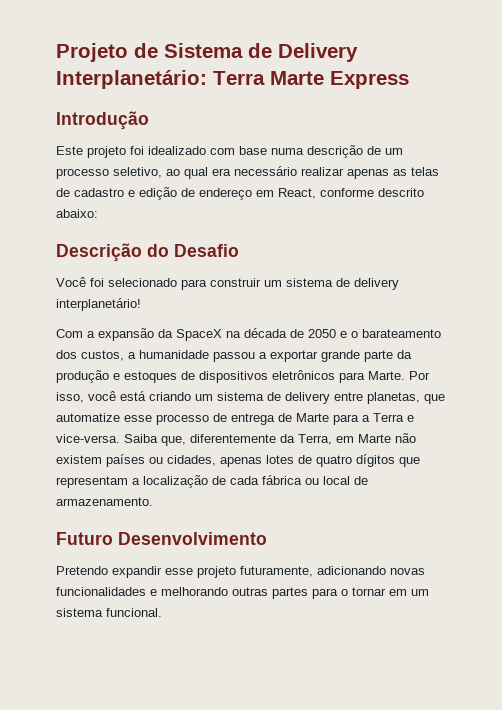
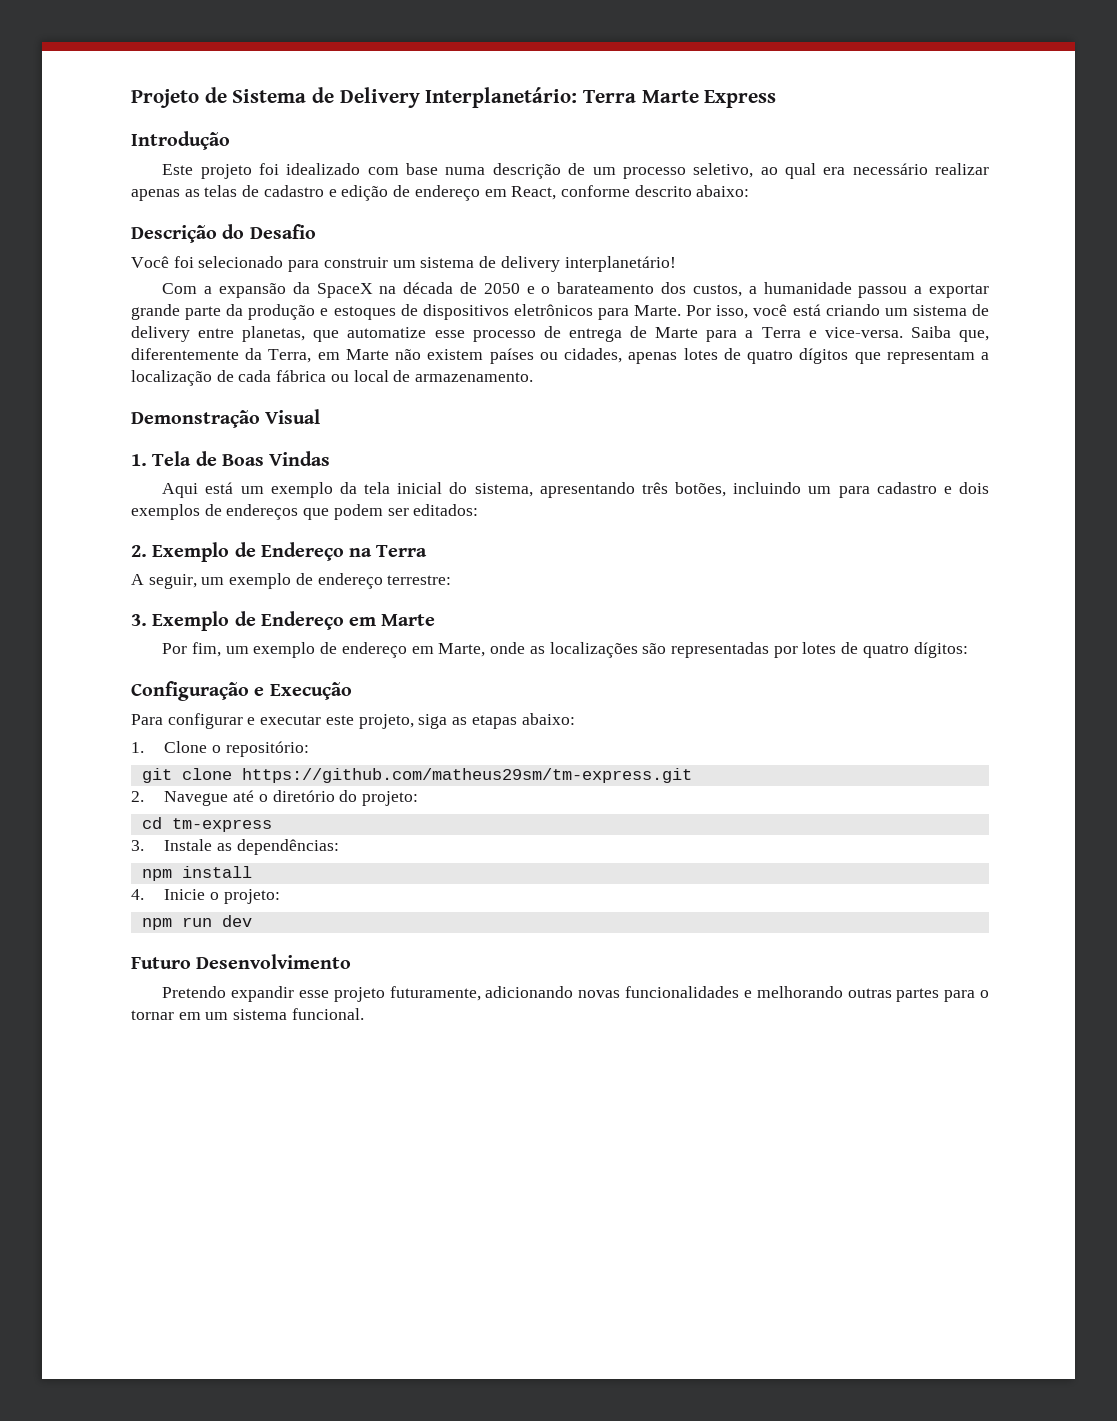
(153, 501) none -> [131,409,321,428] [131,451,331,466] [162,482,989,498] [131,504,479,520] [131,542,428,562] [131,573,452,589] [131,611,436,631] [162,642,968,658] [131,681,352,701] [131,713,575,729] [131,741,309,757] [141,768,692,783] [131,790,419,806] [141,817,272,832] [131,839,339,855] [141,866,252,881] [131,889,280,904] [141,915,252,930] // Demonstração Visual // 1. Tela de Boas Vindas // Aqui está um exemplo da tela inicial do sistema, apresentando três botões, incluindo um para cadastro e dois exemplos de endereços que podem ser editados: // 2. Exemplo de Endereço na Terra // A seguir, um exemplo de endereço terrestre: // 3. Exemplo de Endereço em Marte // Por fim, um exemplo de endereço em Marte, onde as localizações são representadas por lotes de quatro dígitos: // Configuração e Execução // Para configurar e executar este projeto, siga as etapas abaixo: // 1. Clone o repositório: // git clone https://github.com/matheus29sm/tm-express.git // 2. Navegue até o diretório do projeto: // cd tm-express // 3. Instale as dependências: // npm install // 4. Inicie o projeto: // npm run dev

